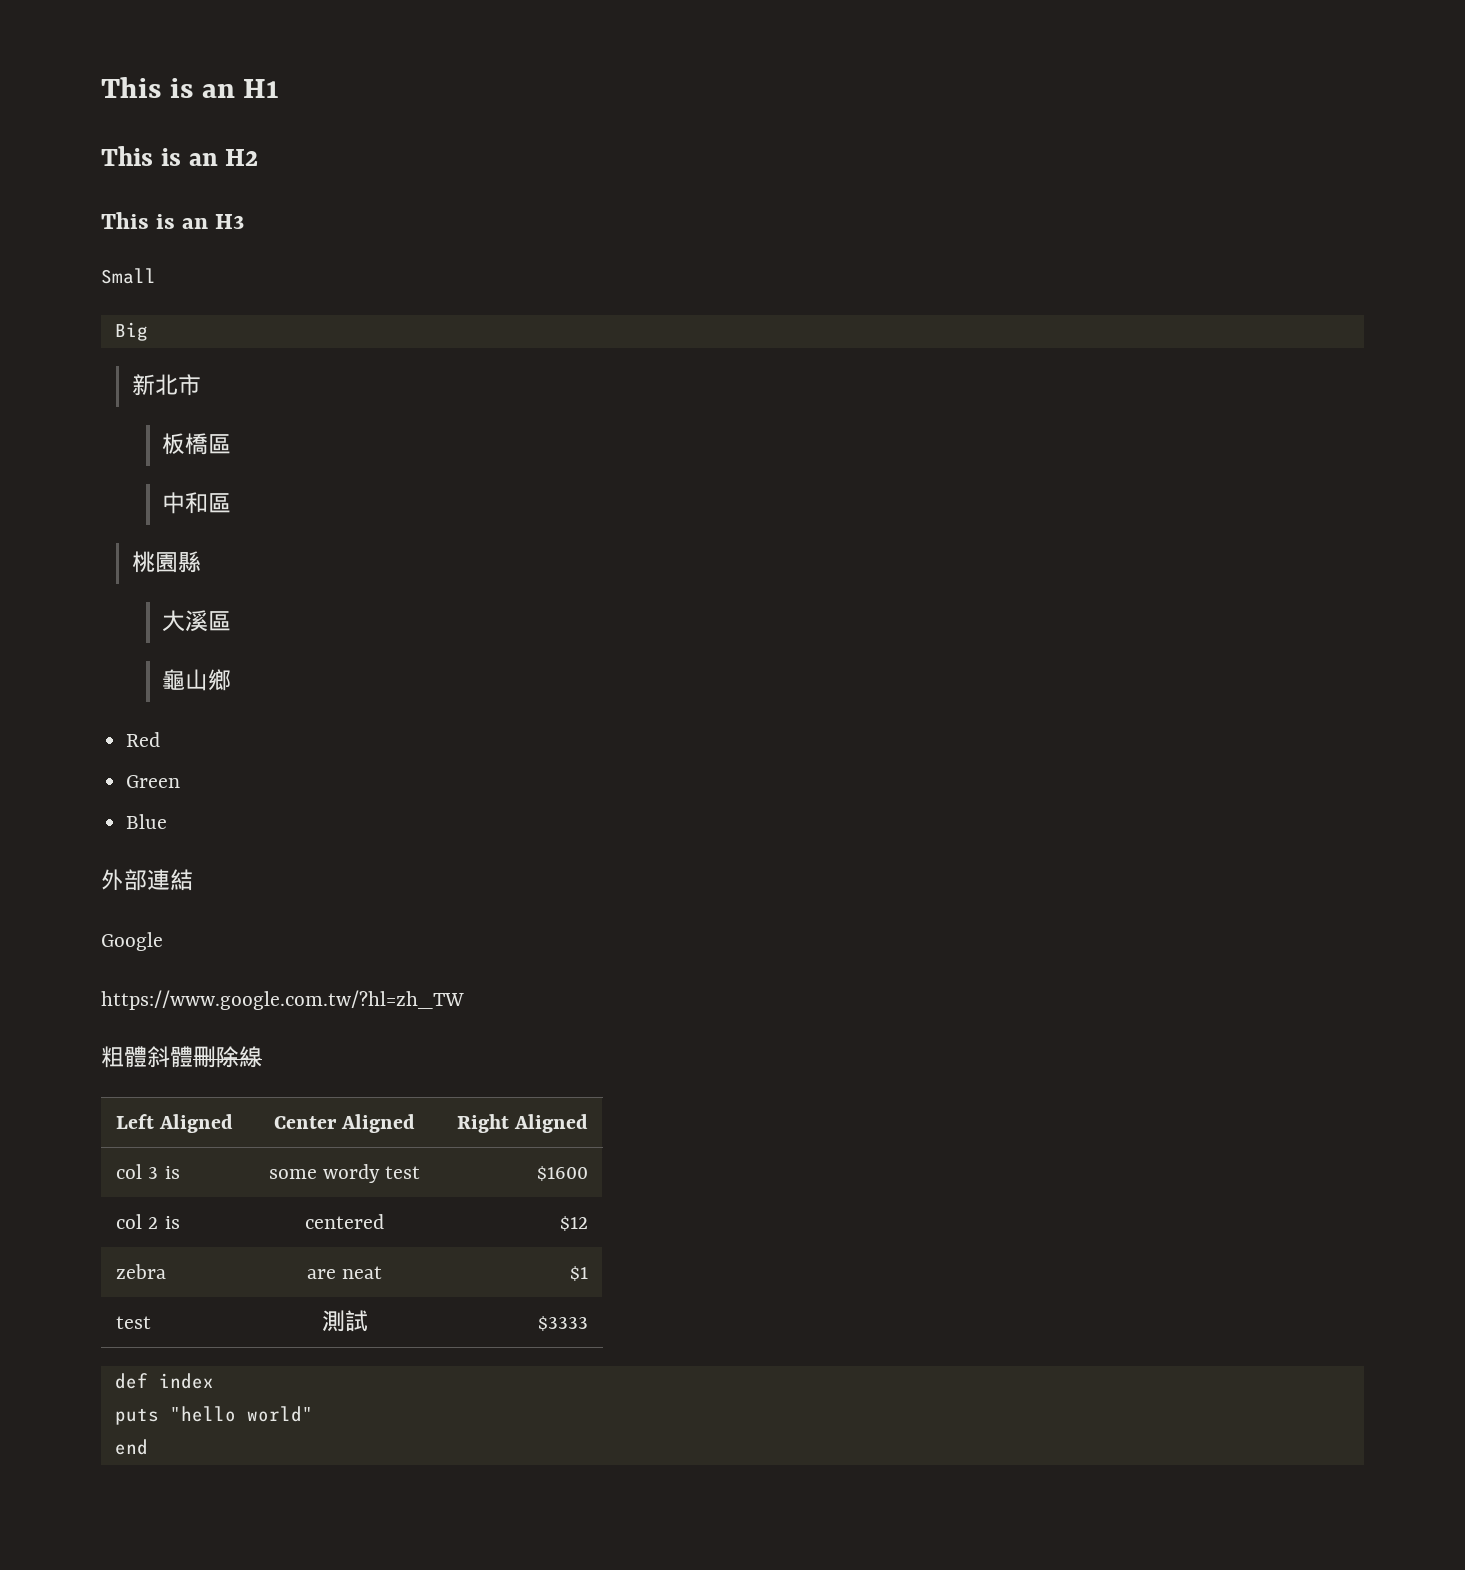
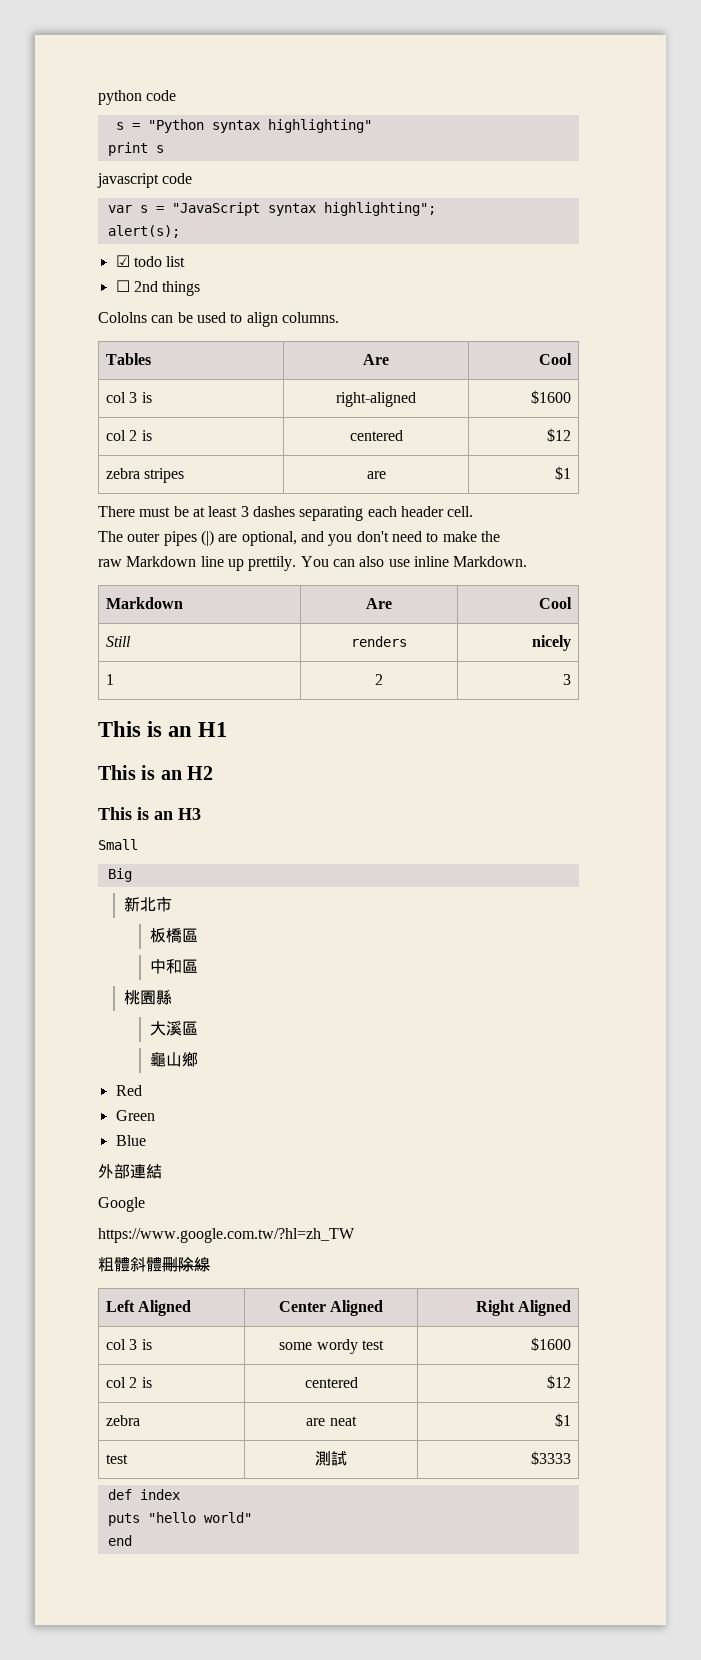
(101, 87) none -> [98,90,177,105] [115,119,372,133] [107,142,164,156] [97,173,193,188] [107,202,436,216] [107,225,180,238] [115,255,186,267] [115,280,201,296] [98,312,339,327] [105,353,151,365] [363,354,389,365] [539,353,573,365] [105,392,152,403] [336,392,416,407] [531,390,572,404] [105,430,152,441] [349,430,403,441] [547,428,572,442] [105,468,185,483] [366,471,386,479] [555,466,572,480] [98,506,474,521] [98,530,500,546] [98,556,528,571] [105,597,183,609] [366,598,392,609] [539,597,573,609] [105,636,131,647] [351,636,407,647] [532,635,572,651] [105,674,114,685] [375,674,383,685] [563,674,572,685] python code // s = "Python syntax highlighting" // print s // javascript code // var s = "JavaScript syntax highlighting"; // alert(s); // ☑ todo list // ☐ 2nd things // Cololns can be used to align columns. // Tables | Are | Cool // col 3 is | right-aligned | $1600 // col 2 is | centered | $12 // zebra stripes | are | $1 // There must be at least 3 dashes separating each header cell. // The outer pipes (|) are optional, and you don't need to make the // raw Markdown line up prettily. You can also use inline Markdown. // Markdown | Are | Cool // Still | renders | nicely // 1 | 2 | 3 //

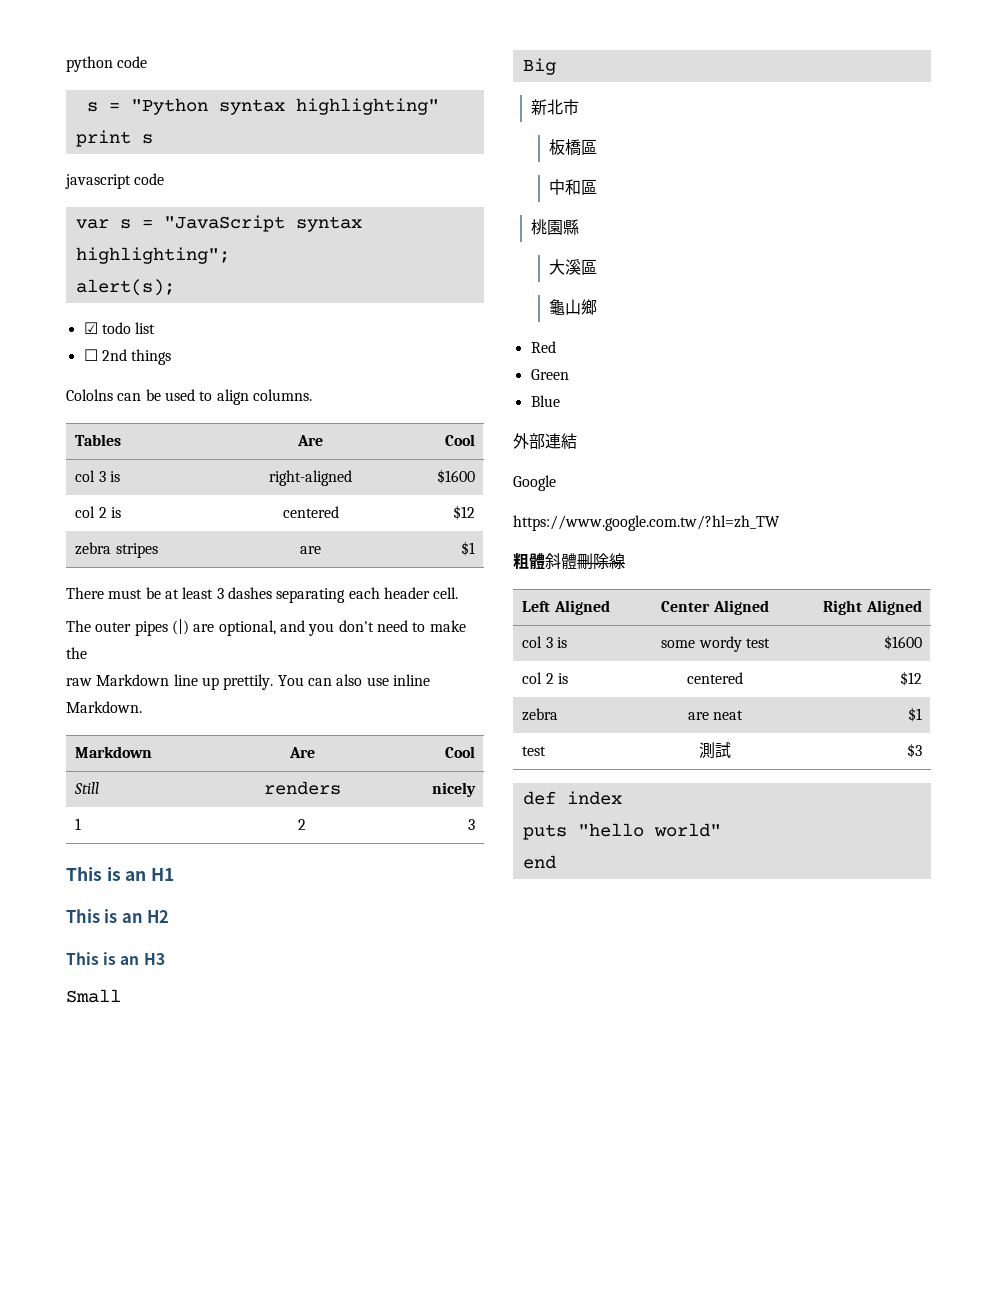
[531,1451,572,1465] $3333 -> [906,743,922,758] $3

